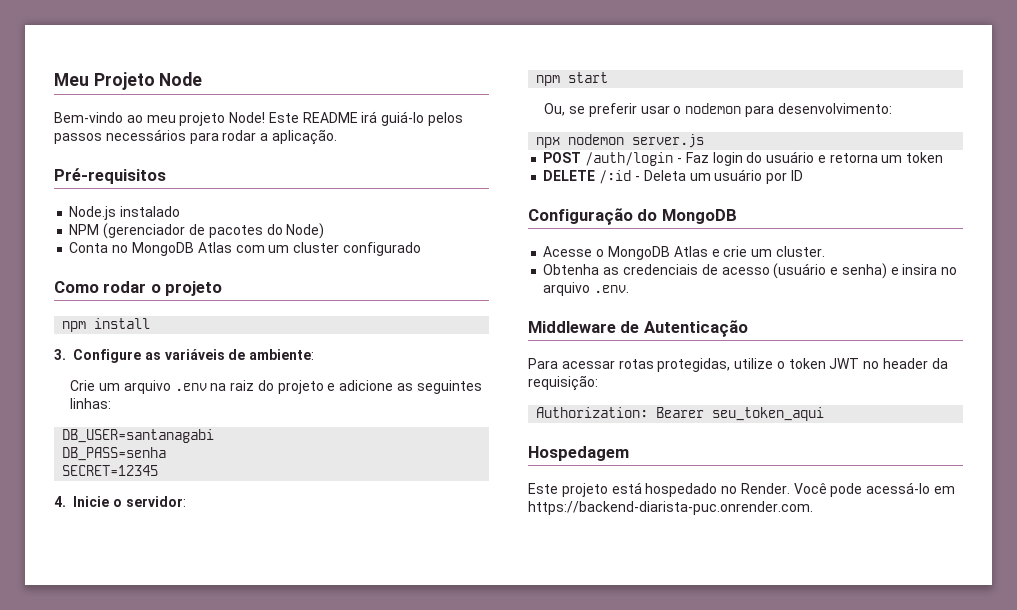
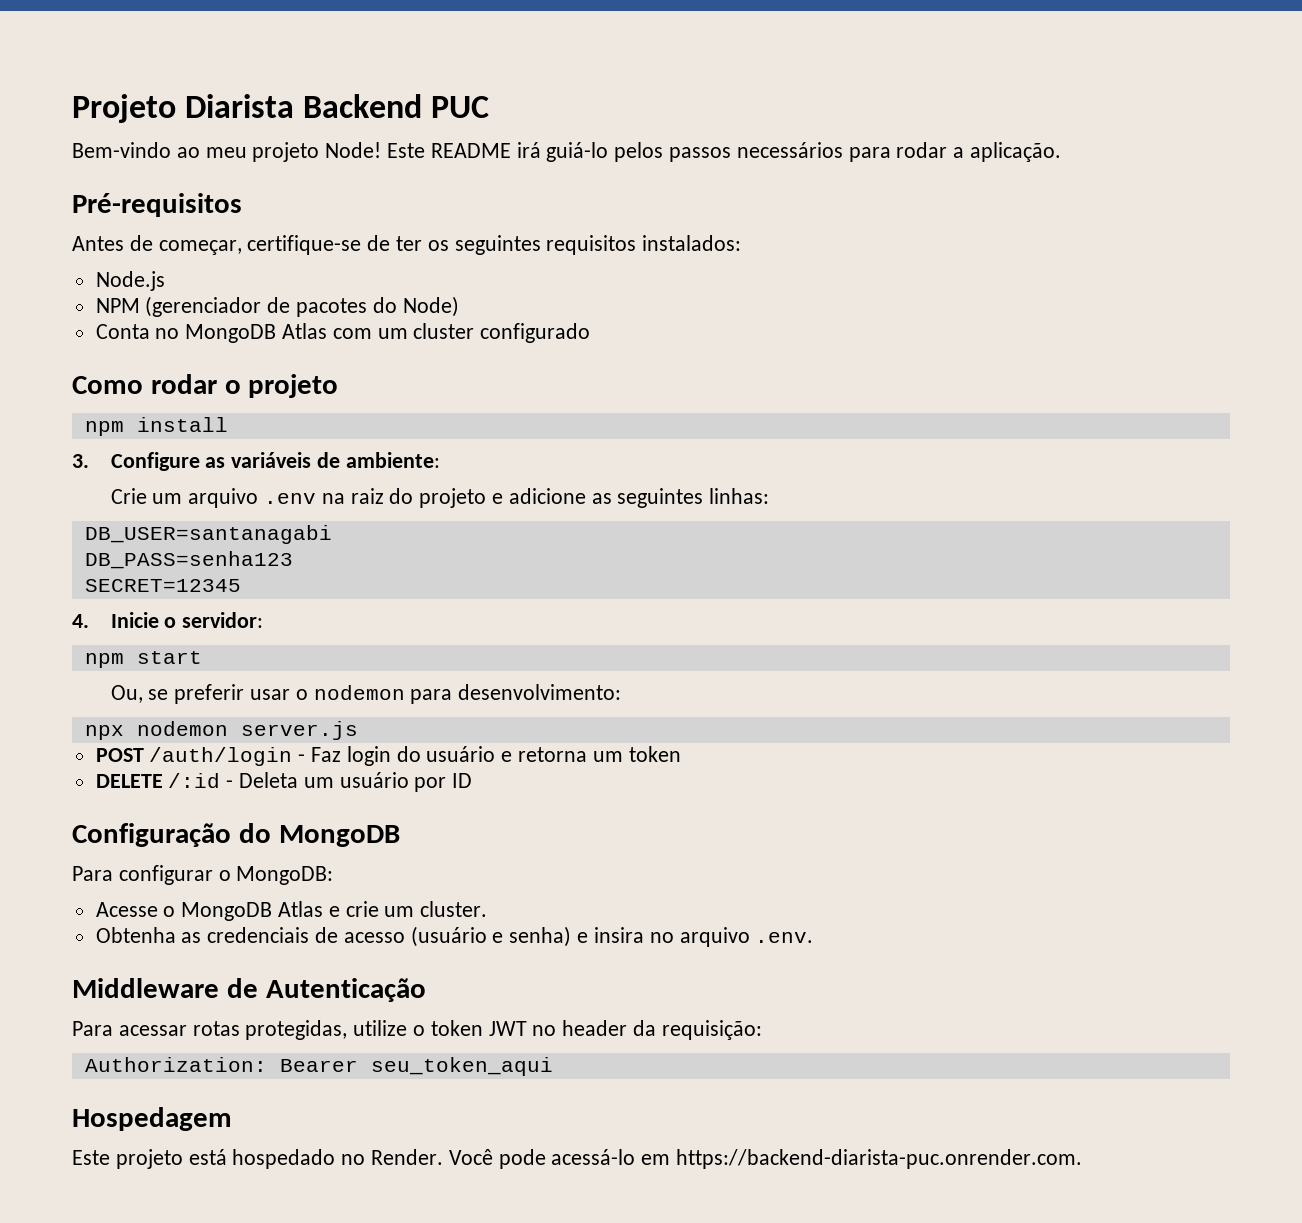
[54,72,203,90] Meu Projeto Node -> [72,94,490,123] Projeto Diarista Backend PUC
(166, 176) none -> [72,235,742,255] // Antes de começar, certifique-se de ter os seguintes requisitos instalados:
[120,206,181,217] instalado -> (165, 281) none
[62,447,167,461] DB_PASS=senha -> [84,551,293,569] DB_PASS=senha123
(737, 216) none -> [72,865,334,885] // Para configurar o MongoDB:

